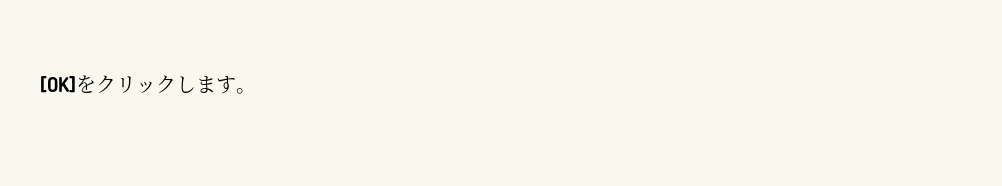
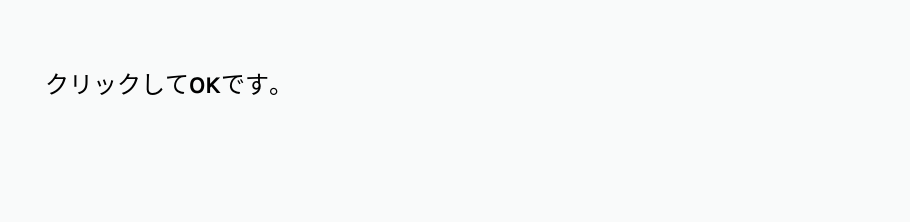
[40,75,96,93] [OK]を -> (45, 84) none
[196,76,216,93] ま -> [165,75,245,94] てOKで

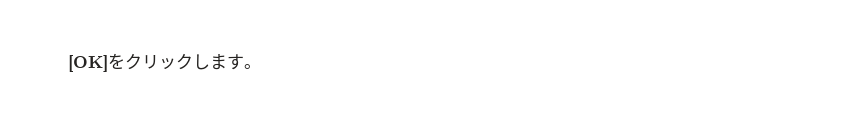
(45, 84) none -> [68,53,125,72] [OK]を
[165,75,245,94] てOKで -> [210,54,227,70] ま

